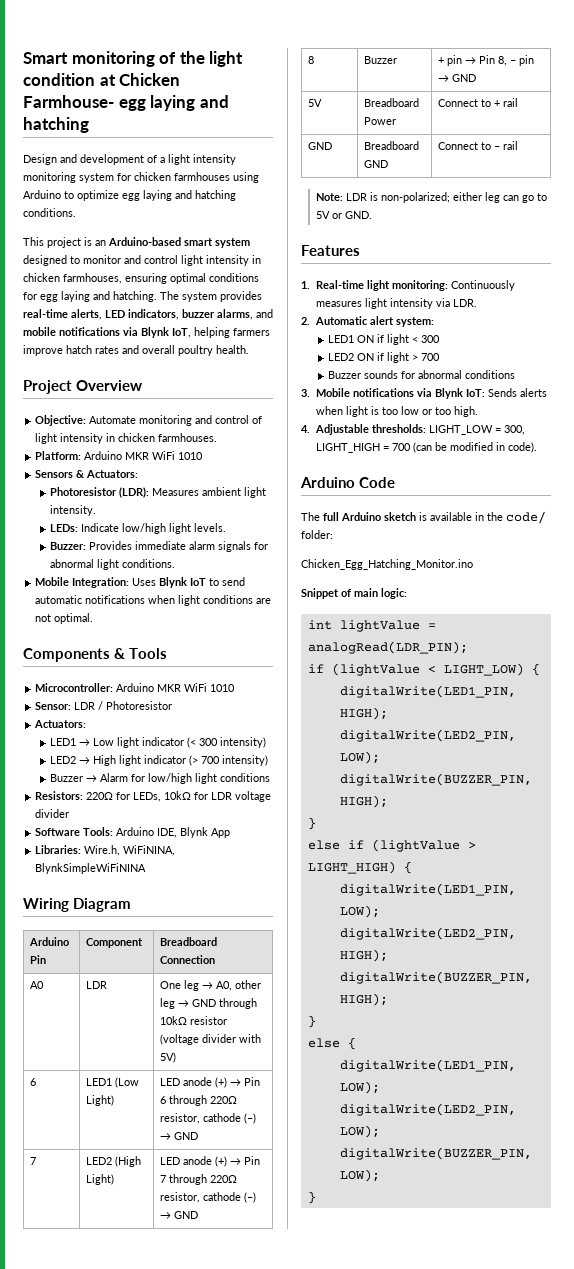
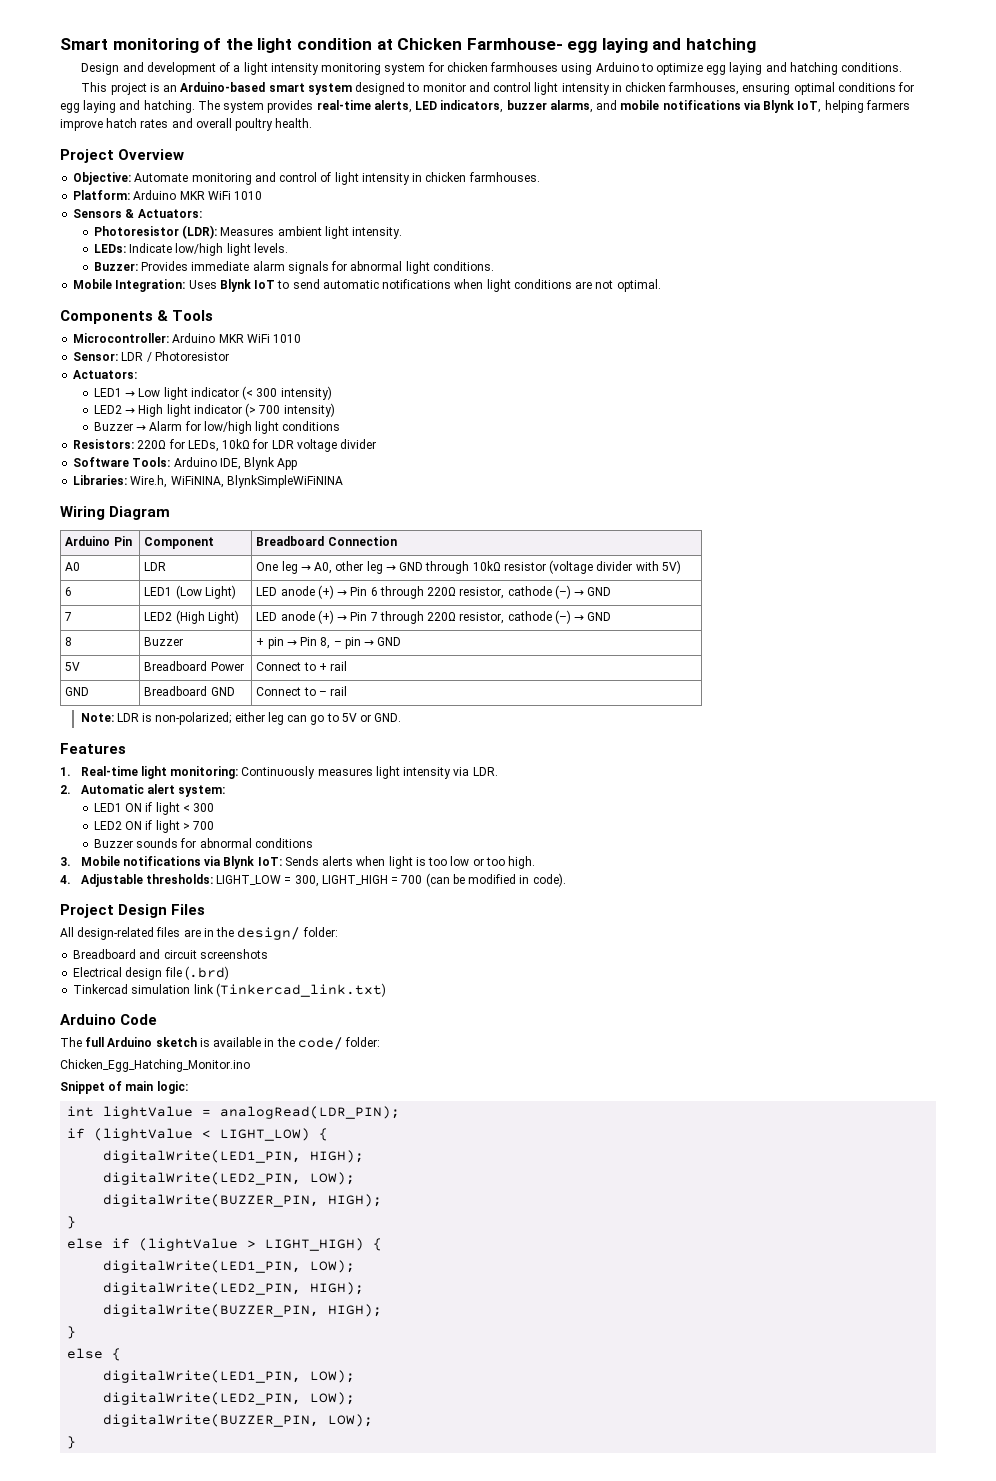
(537, 447) none -> [60,904,206,918] [60,927,338,940] [73,949,268,959] [73,966,229,980] [73,983,386,997] // Project Design Files // All design-related files are in the design/ folder: // Breadboard and circuit screenshots // Electrical design file (.brd) // Tinkercad simulation link (Tinkercad_link.txt)

